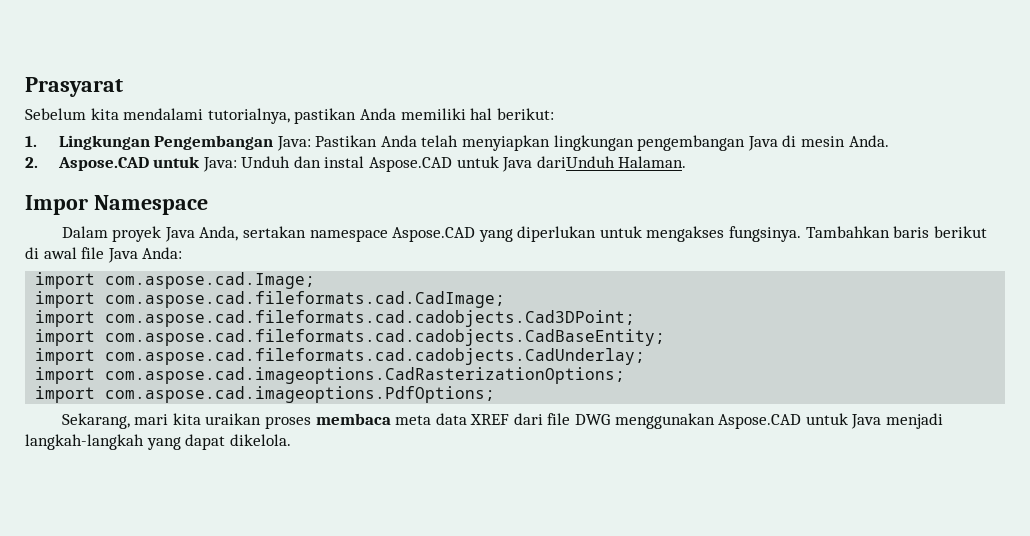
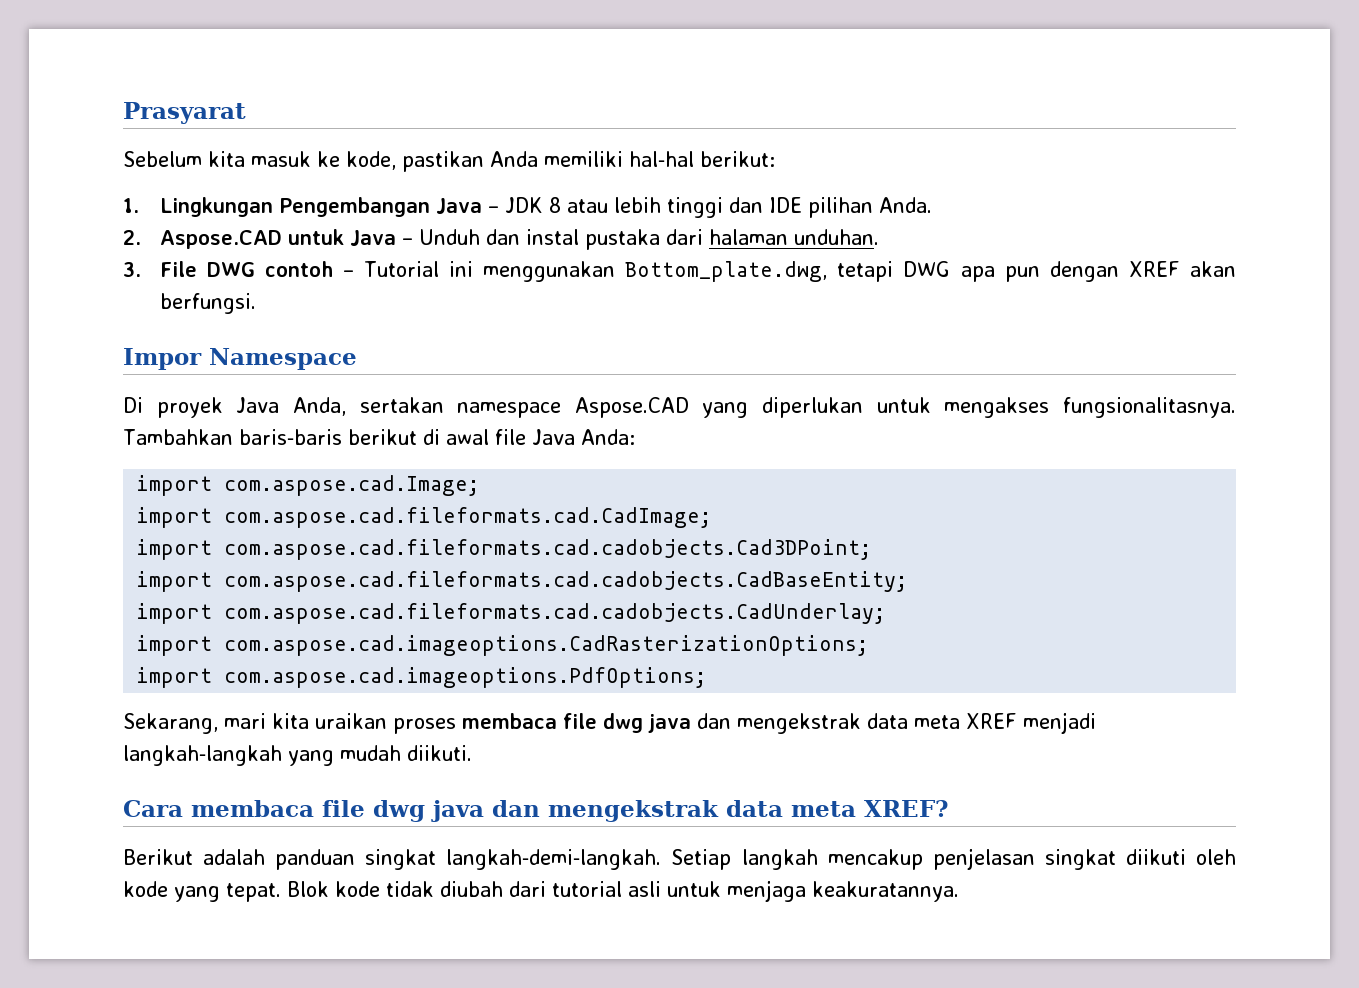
[123,108,290,124] mendalami tutorialnya, -> [251,151,396,170] masuk ke kode,
[470,108,493,120] hal -> [629,151,694,167] hal‑hal
[276,135,846,151] Java: Pastikan Anda telah menyiapkan lingkungan pengembangan Java di mesin -> [435,197,873,218] Java – JDK 8 atau lebih tinggi dan IDE pilihan
[202,157,237,172] Java: -> [349,230,413,246] Java –
[369,156,687,172] Aspose.CAD untuk Java dariUnduh Halaman. -> [584,229,879,250] [123,261,1236,282] [159,293,256,314] pustaka dari halaman unduhan. // 3. File DWG contoh – Tutorial ini menggunakan Bottom_plate.dwg, tetapi DWG apa pun dengan XREF akan berfungsi.
[61,226,108,238] Dalam -> [123,397,143,413] Di
[729,226,930,242] fungsinya. Tambahkan baris -> [1063,397,1236,418] [123,429,342,445] fungsionalitasnya. Tambahkan baris‑baris
[395,413,944,429] [25,434,291,450] meta data XREF dari file DWG menggunakan Aspose.CAD untuk Java menjadi langkah-langkah yang dapat dikelola. -> [563,712,1096,734] [123,745,472,766] [123,800,948,822] [123,848,1236,870] [123,880,959,902] file dwg java dan mengekstrak data meta XREF menjadi langkah‑langkah yang mudah diikuti. // Cara membaca file dwg java dan mengekstrak data meta XREF? // Berikut adalah panduan singkat langkah‑demi‑langkah. Setiap langkah mencakup penjelasan singkat diikuti oleh kode yang tepat. Blok kode tidak diubah dari tutorial asli untuk menjaga keakuratannya.

